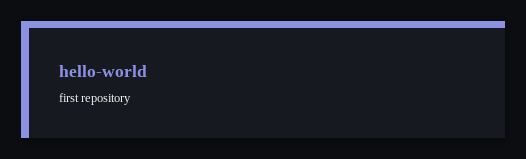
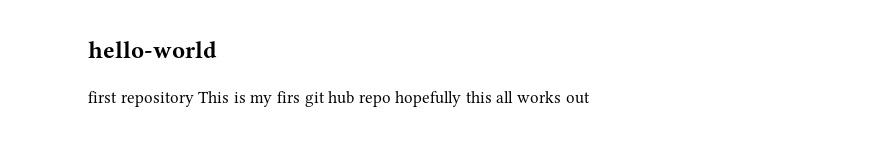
(132, 99) none -> [198,91,590,107] This is my firs git hub repo hopefully this all works out

